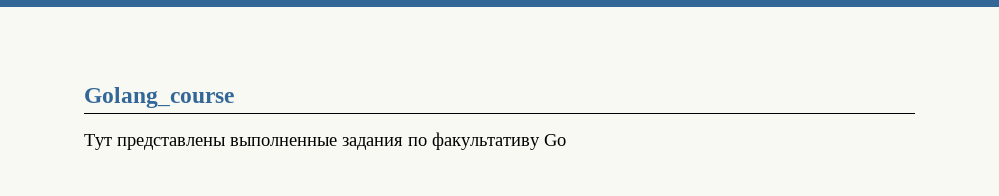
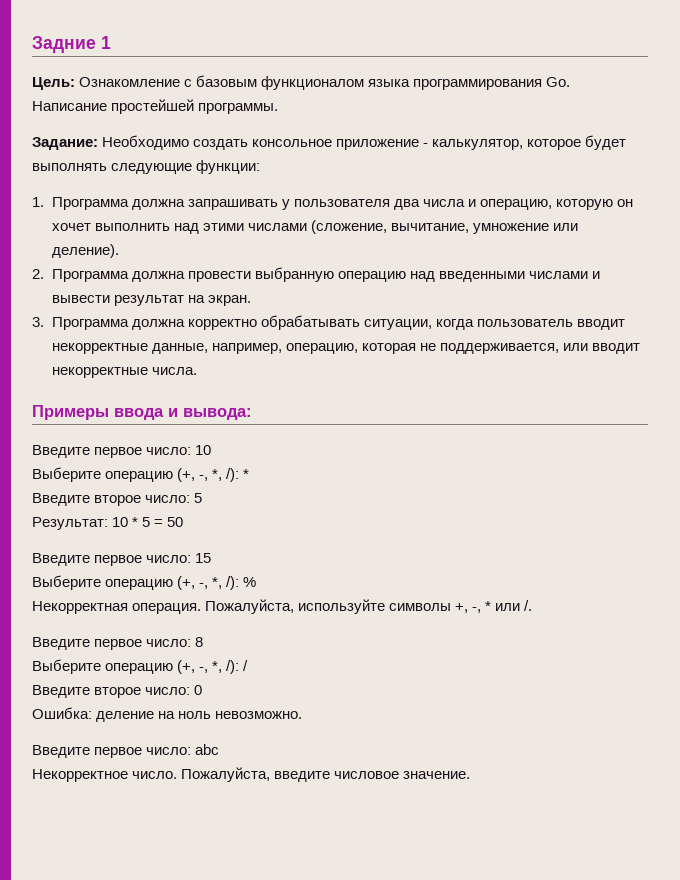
[84,87,234,108] [84,132,566,150] Golang_course // Тут представлены выполненные задания по факультативу Go -> [32,36,111,53] [32,75,571,90] [32,99,279,114] [32,135,627,150] [32,160,261,174] [32,197,633,210] [51,220,578,234] [51,244,119,258] [32,267,600,282] [51,295,251,306] [32,315,625,330] [51,343,640,354] [51,367,197,378] [32,405,252,420] [32,445,212,458] [32,467,250,482] [32,493,203,506] [32,517,184,530] [32,553,212,566] [32,575,257,590] [32,599,533,614] [32,637,204,650] [32,659,249,674] [32,685,203,698] [32,707,303,722] [32,744,220,758] [32,767,471,782] Задние 1 // Цель: Ознакомление с базовым функционалом языка программирования Go. Написание простейшей программы. // Задание: Необходимо создать консольное приложение - калькулятор, которое будет выполнять следующие функции: // 1. Программа должна запрашивать у пользователя два числа и операцию, которую он хочет выполнить над этими числами (сложение, вычитание, умножение или деление). // 2. Программа должна провести выбранную операцию над введенными числами и вывести результат на экран. // 3. Программа должна корректно обрабатывать ситуации, когда пользователь вводит некорректные данные, например, операцию, которая не поддерживается, или вводит некорректные числа. // Примеры ввода и вывода: // Введите первое число: 10 // Выберите операцию (+, -, *, /): * // Введите второе число: 5 // Результат: 10 * 5 = 50 // Введите первое число: 15 // Выберите операцию (+, -, *, /): % // Некорректная операция. Пожалуйста, используйте символы +, -, * или /. // Введите первое число: 8 // Выберите операцию (+, -, *, /): / // Введите второе число: 0 // Ошибка: деление на ноль невозможно. // Введите первое число: abc // Некорректное число. Пожалуйста, введите числовое значение.

